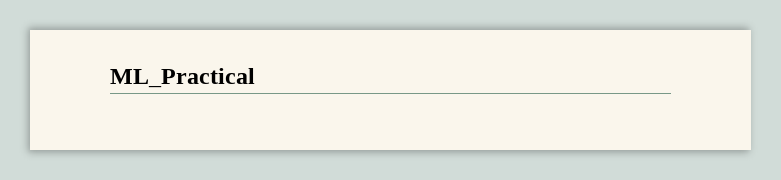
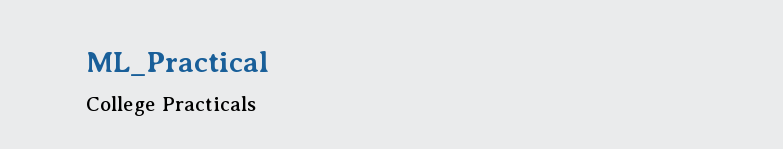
(255, 78) none -> [86,96,256,116] // College Practicals

